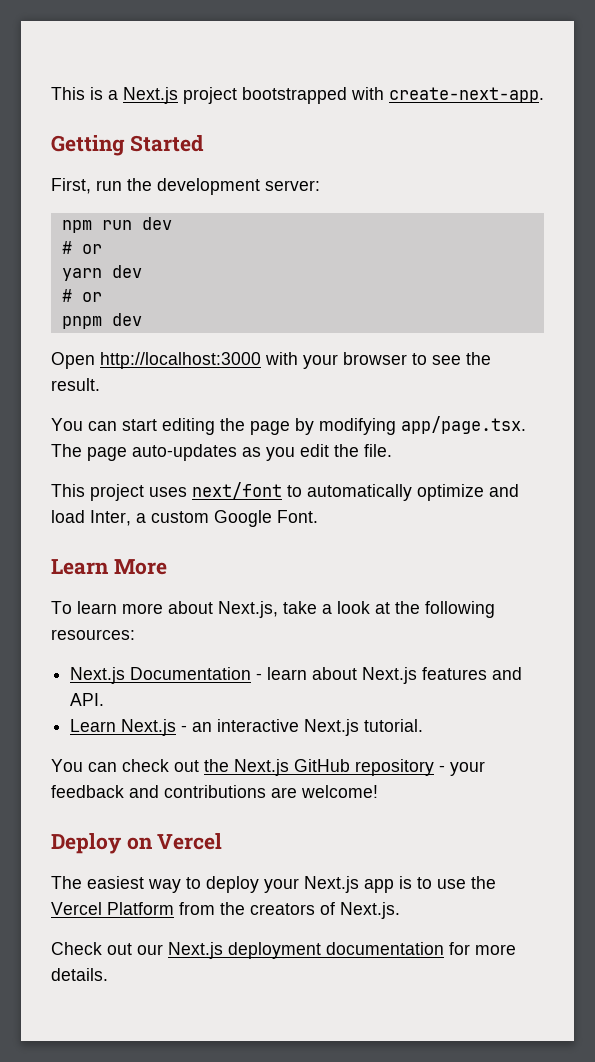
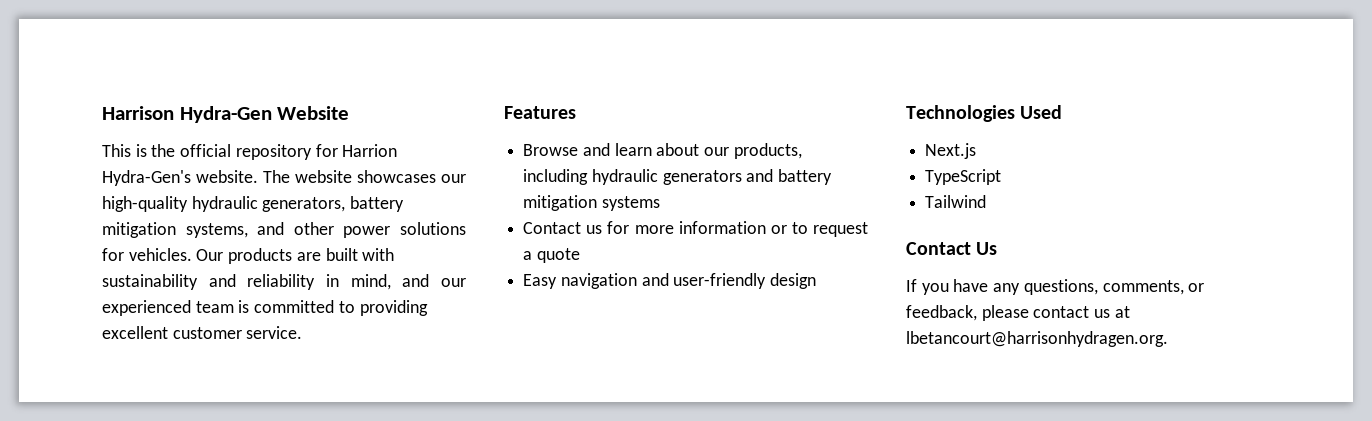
[51,87,544,104] [51,135,204,156] [51,178,320,195] [61,217,172,233] [61,241,102,254] [61,265,142,281] [61,289,102,302] [61,313,142,329] [51,352,491,369] [51,378,100,391] [51,416,526,435] [51,444,392,461] [51,482,519,501] [51,510,318,527] [51,559,167,575] [51,601,495,618] [51,629,135,640] [70,667,523,684] [70,693,105,706] [70,719,424,736] [51,759,485,776] [51,785,378,798] [51,833,223,854] [51,876,496,893] [51,902,400,919] [51,942,516,959] [51,968,108,981] This is a Next.js project bootstrapped with create-next-app. // Getting Started // First, run the development server: // npm run dev // # or // yarn dev // # or // pnpm dev // Open http://localhost:3000 with your browser to see the result. // You can start editing the page by modifying app/page.tsx. The page auto-updates as you edit the file. // This project uses next/font to automatically optimize and load Inter, a custom Google Font. // Learn More // To learn more about Next.js, take a look at the following resources: // Next.js Documentation - learn about Next.js features and API. // Learn Next.js - an interactive Next.js tutorial. // You can check out the Next.js GitHub repository - your feedback and contributions are welcome! // Deploy on Vercel // The easiest way to deploy your Next.js app is to use the Vercel Platform from the creators of Next.js. // Check out our Next.js deployment documentation for more details. -> [102,106,350,123] [102,144,398,160] [102,170,466,186] [102,196,405,212] [102,222,466,238] [102,248,395,264] [102,274,466,290] [102,300,428,316] [102,326,303,339] [504,106,576,119] [523,143,802,159] [523,169,833,185] [523,195,660,211] [523,221,868,237] [523,248,580,263] [523,273,817,289] [906,105,1063,122] [925,143,977,159] [925,169,1002,185] [925,195,987,208] [906,242,998,255] [906,279,1205,295] [906,305,1130,321] [906,331,1168,347] Harrison Hydra-Gen Website // This is the official repository for Harrion Hydra-Gen's website. The website showcases our high-quality hydraulic generators, battery mitigation systems, and other power solutions for vehicles. Our products are built with sustainability and reliability in mind, and our experienced team is committed to providing excellent customer service. // Features // Browse and learn about our products, including hydraulic generators and battery mitigation systems // Contact us for more information or to request a quote // Easy navigation and user-friendly design // Technologies Used // Next.js // TypeScript // Tailwind // Contact Us // If you have any questions, comments, or feedback, please contact us at lbetancourt@harrisonhydragen.org.

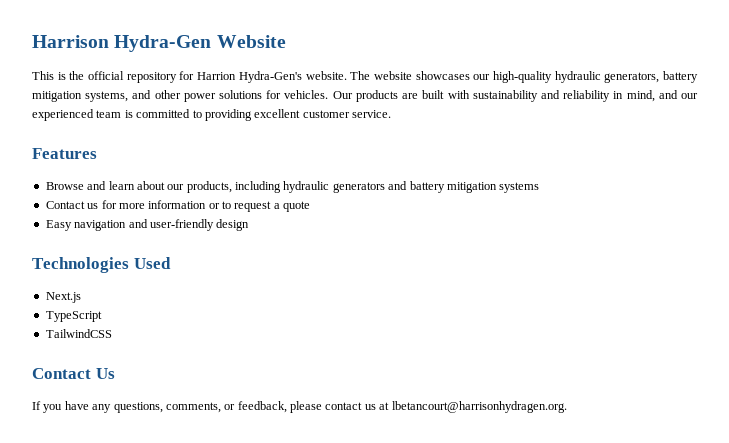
[925,195,987,208] Tailwind -> [45,329,112,338] TailwindCSS

